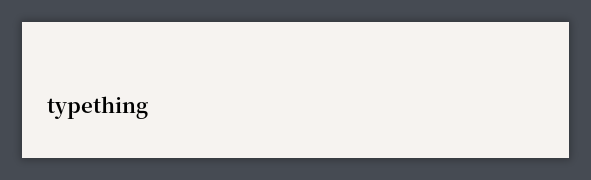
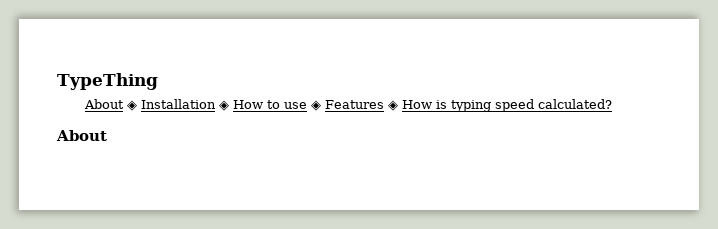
[47,96,148,119] typething -> [57,73,158,90] [84,99,613,112] [56,130,107,141] TypeThing // About ◈ Installation ◈ How to use ◈ Features ◈ How is typing speed calculated? // About

